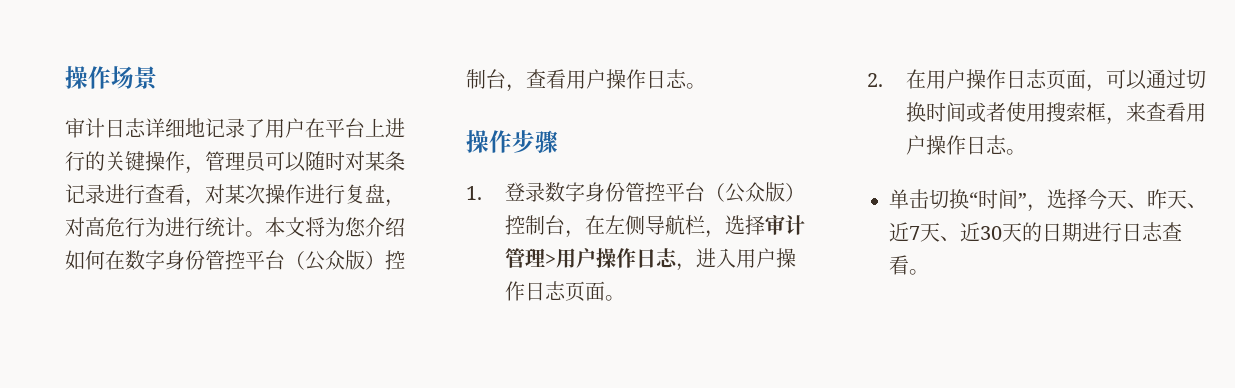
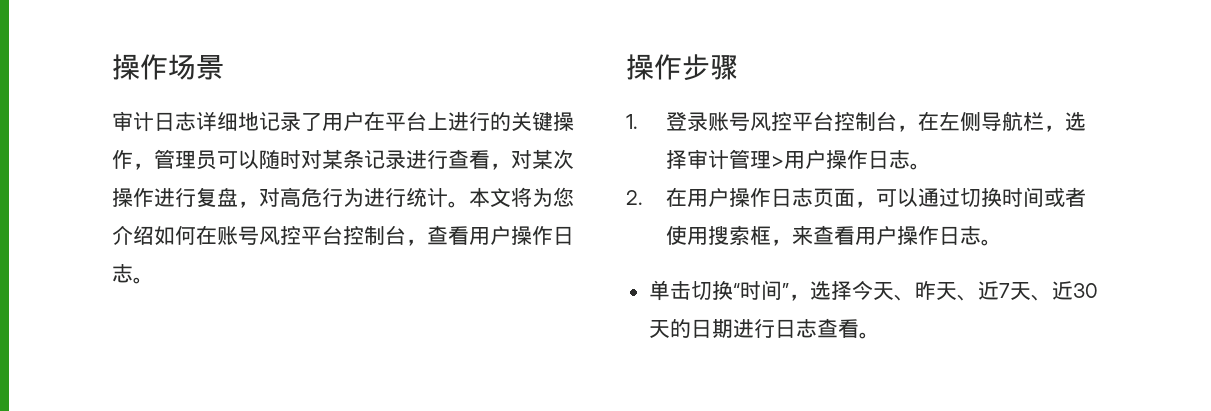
[125,250,385,271] 数字身份管控平台（公众版） -> [217,225,343,245] 账号风控平台
[545,182,806,203] 数字身份管控平台（公众版） -> [707,111,834,131] 账号风控平台
[676,248,797,271] [505,281,606,301] ，进入用户操作日志页面 -> (910, 159) none

